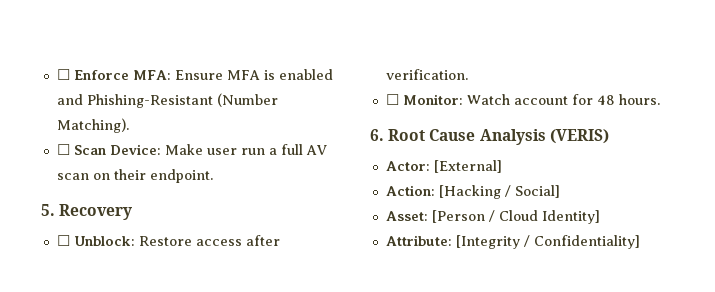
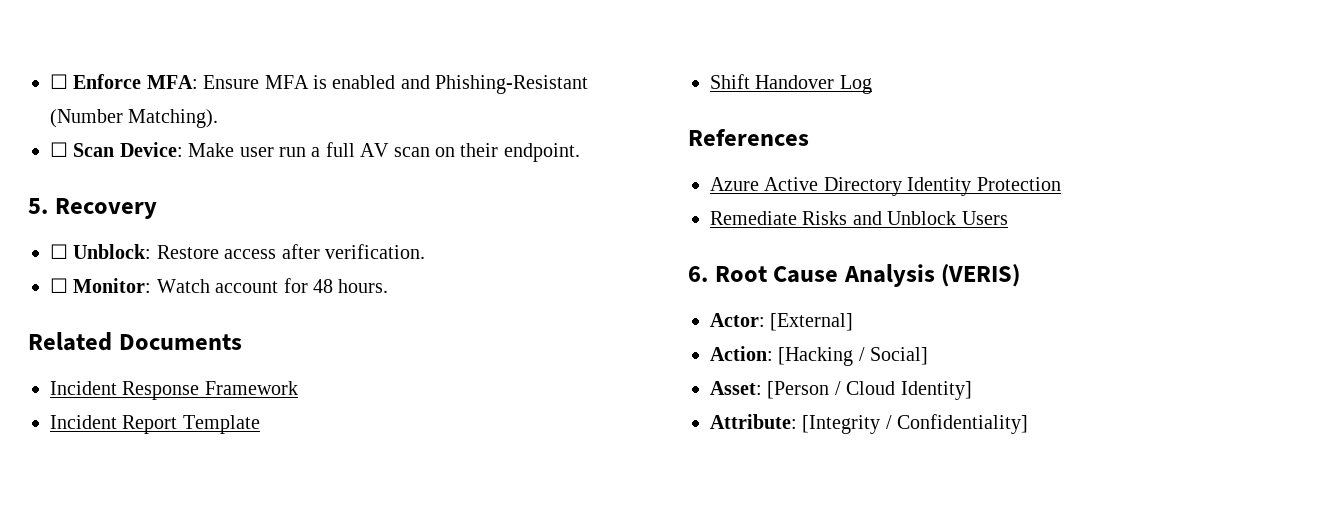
(660, 99) none -> [28,332,242,351] [50,381,298,400] [50,415,260,434] [710,74,872,94] [688,129,809,146] [710,177,1061,196] [710,211,1008,225] // Related Documents // Incident Response Framework // Incident Report Template // Shift Handover Log // References // Azure Active Directory Identity Protection // Remediate Risks and Unblock Users

